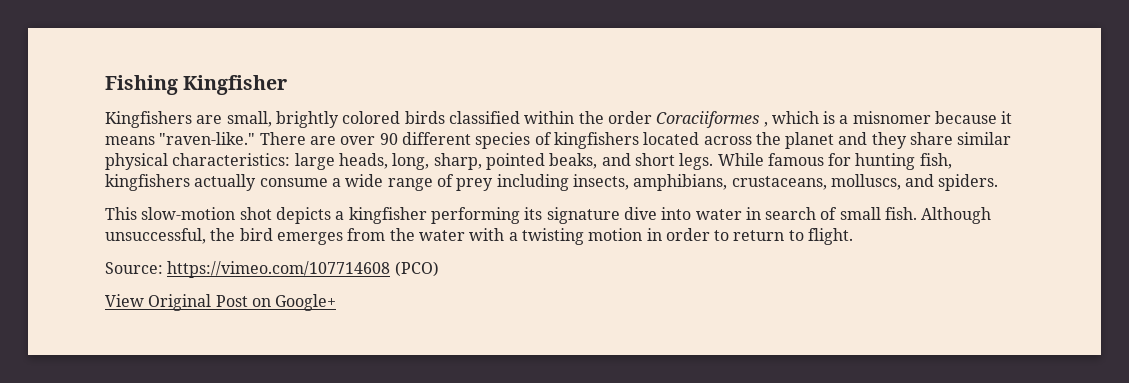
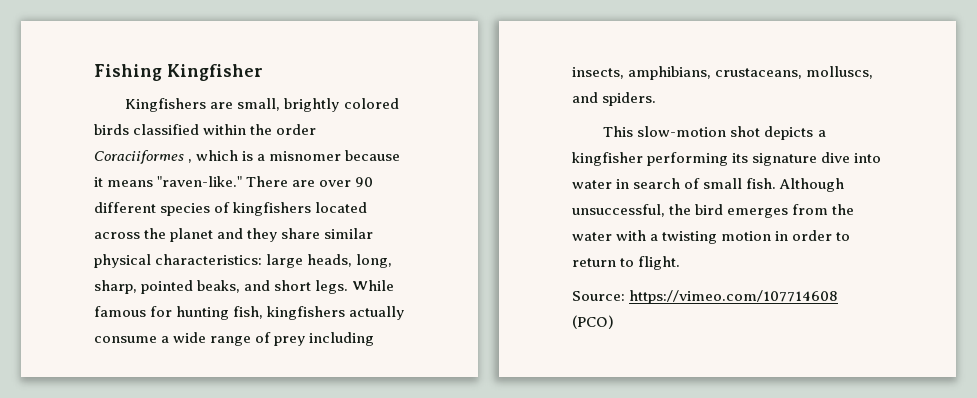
[105,294,337,311] // View Original Post on Google+ -> (614, 322) none

